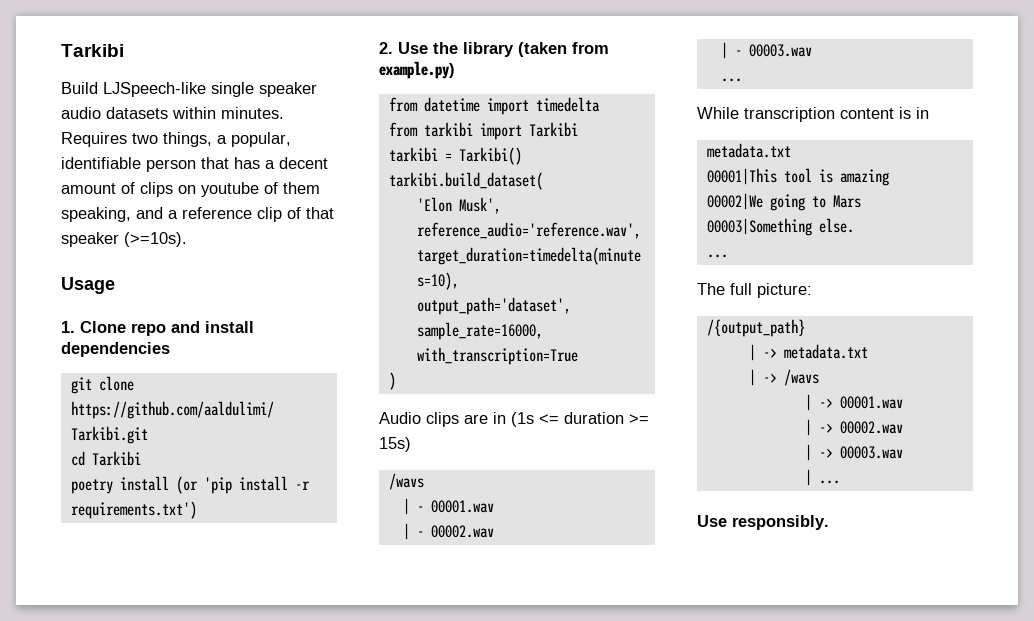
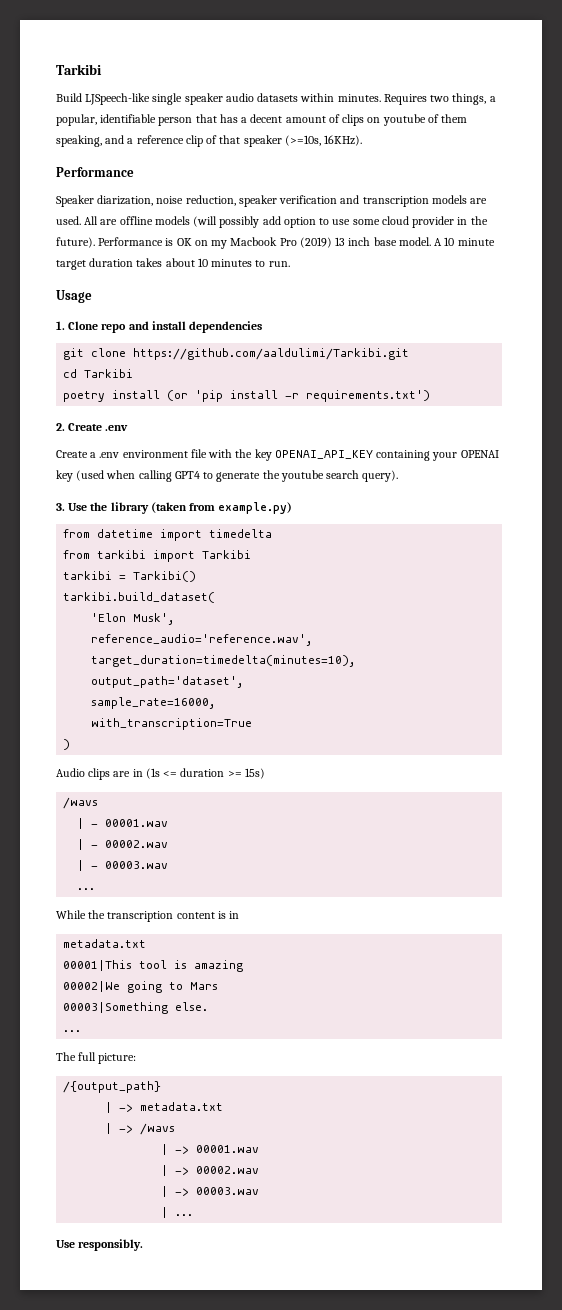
[124,232,187,247] (>=10s). -> [284,135,363,146] [56,167,134,177] [56,195,488,207] [56,216,488,228] [56,237,495,249] [56,258,290,270] (>=10s, 16KHz). // Performance // Speaker diarization, noise reduction, speaker verification and transcription models are used. All are offline models (will possibly add option to use some cloud provider in the future). Performance is OK on my Macbook Pro (2019) 13 inch base model. A 10 minute target duration takes about 10 minutes to run.
(393, 48) none -> [68,423,129,431] [56,449,499,461] [56,470,399,482] [56,503,65,511] Create .env // Create a .env environment file with the key OPENAI_API_KEY containing your OPENAI key (used when calling GPT4 to generate the youtube search query). // 3.
(739, 113) none -> [88,910,106,919] the

